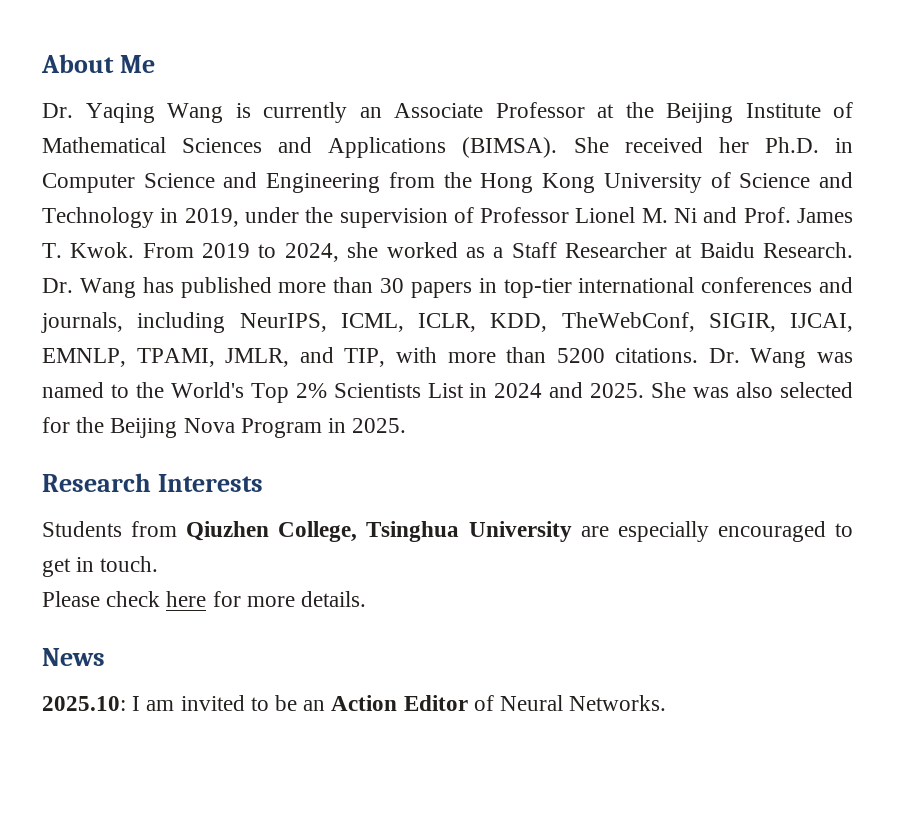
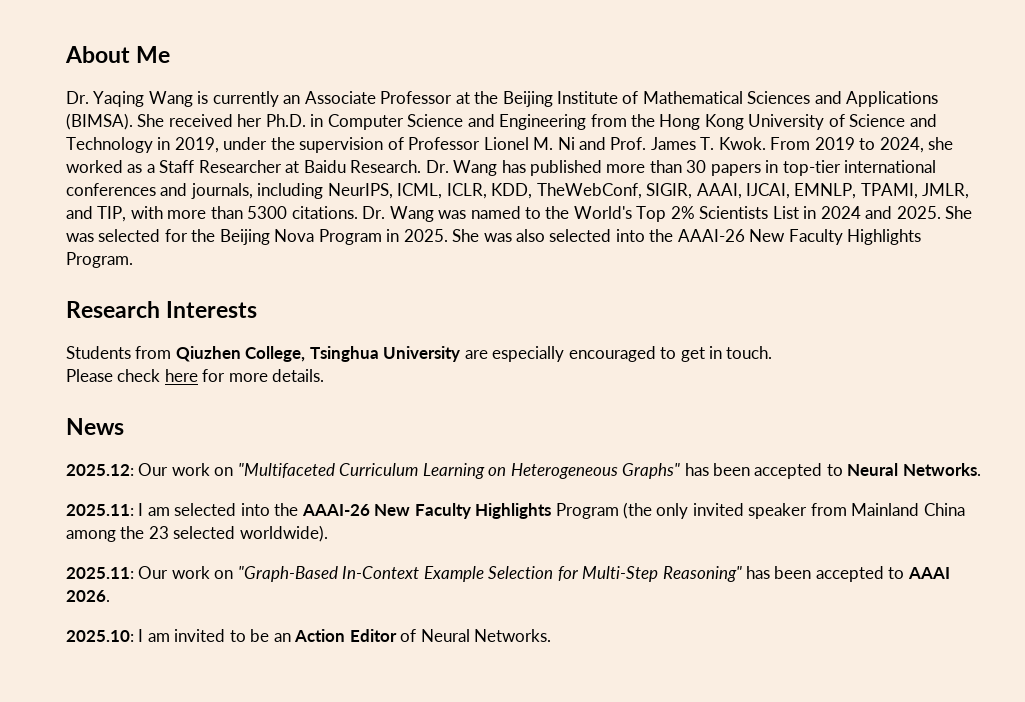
(776, 322) none -> [696,183,742,199] AAAI,
[556,348,605,363] 5200 -> [247,206,288,219] 5300
[736,382,774,398] also -> (94, 237) none
(407, 425) none -> [452,229,922,245] [66,252,133,268] She was also selected into the AAAI-26 New Faculty Highlights Program.
(105, 657) none -> [66,463,981,479] [66,502,965,519] [66,525,328,542] [66,566,950,582] [66,590,110,602] // 2025.12: Our work on "Multifaceted Curriculum Learning on Heterogeneous Graphs" has been accepted to Neural Networks. // 2025.11: I am selected into the AAAI-26 New Faculty Highlights Program (the only invited speaker from Mainland China among the 23 selected worldwide). // 2025.11: Our work on "Graph-Based In-Context Example Selection for Multi-Step Reasoning" has been accepted to AAAI 2026.

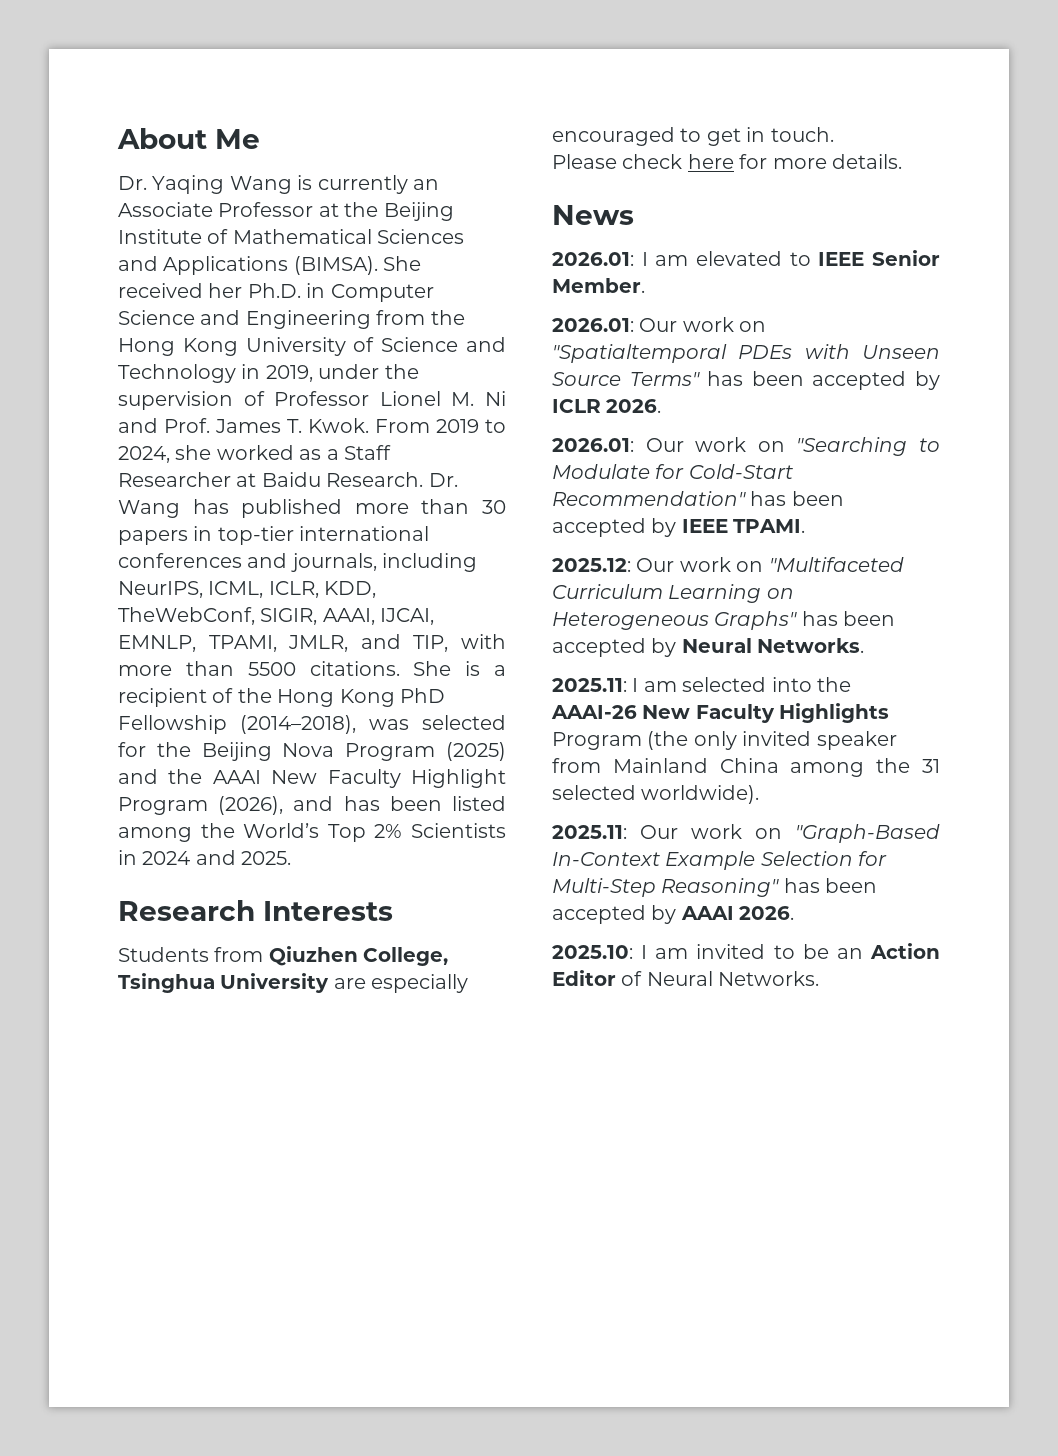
[247,206,973,222] 5300 citations. Dr. Wang was named to the World's Top 2% Scientists List in 2024 and 2025. She -> [247,661,506,676] [118,688,445,707] [118,715,356,734] 5500 citations. She is a recipient of the Hong Kong PhD Fellowship (2014–2018),
[386,229,922,245] [66,252,133,268] in 2025. She was also selected into the AAAI-26 New Faculty Highlights Program. -> [446,742,507,761] [118,769,506,788] [118,796,506,815] [118,823,506,842] [118,850,292,865] (2025) and the AAAI New Faculty Highlight Program (2026), and has been listed among the World’s Top 2% Scientists in 2024 and 2025.
(124, 426) none -> [552,250,940,266] [552,278,645,293] [552,317,767,332] [552,344,940,363] [552,371,940,390] [552,399,662,413] [552,437,940,456] [552,464,793,479] [552,491,844,506] [552,518,806,537] // 2026.01: I am elevated to IEEE Senior Member. // 2026.01: Our work on "Spatialtemporal PDEs with Unseen Source Terms" has been accepted by ICLR 2026. // 2026.01: Our work on "Searching to Modulate for Cold-Start Recommendation" has been accepted by IEEE TPAMI.
[826,464,843,476] to -> [651,638,677,657] by
[148,526,169,539] 23 -> [922,759,940,773] 31
[888,567,905,579] to -> [651,905,677,924] by

